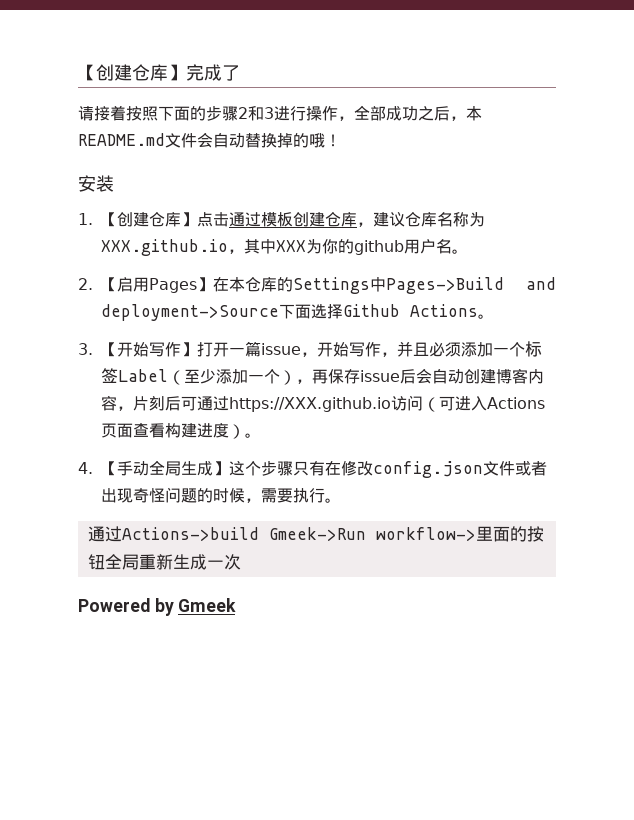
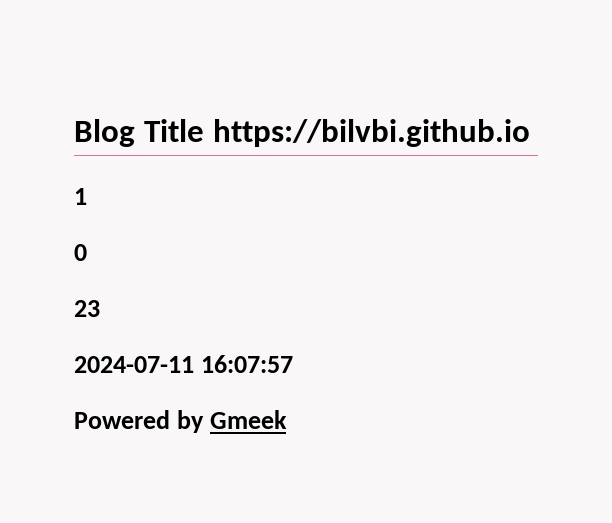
[78,64,240,81] [78,105,482,121] [78,132,341,148] [78,175,114,192] [78,212,485,227] [101,239,468,256] [78,277,556,294] [101,304,494,321] [78,341,542,357] [101,368,544,385] [101,395,545,412] [101,423,261,439] [78,460,547,478] [101,487,341,503] [87,526,544,542] [87,554,241,570] 【创建仓库】完成了 // 请接着按照下面的步骤2和3进行操作，全部成功之后，本README.md文件会自动替换掉的哦！ // 安装 // 1.【创建仓库】点击通过模板创建仓库，建议仓库名称为XXX.github.io，其中XXX为你的github用户名。 // 2.【启用Pages】在本仓库的Settings中Pages->Build and deployment->Source下面选择Github Actions。 // 3.【开始写作】打开一篇issue，开始写作，并且必须添加一个标签Label（至少添加一个），再保存issue后会自动创建博客内容，片刻后可通过https://XXX.github.io访问（可进入Actions页面查看构建进度）。 // 4.【手动全局生成】这个步骤只有在修改config.json文件或者出现奇怪问题的时候，需要执行。 // 通过Actions->build Gmeek->Run workflow->里面的按钮全局重新生成一次 -> [74,119,530,147] [74,188,87,205] [74,244,87,261] [74,300,100,317] [74,355,294,373] Blog Title https://bilvbi.github.io // 1 // 0 // 23 // 2024-07-11 16:07:57

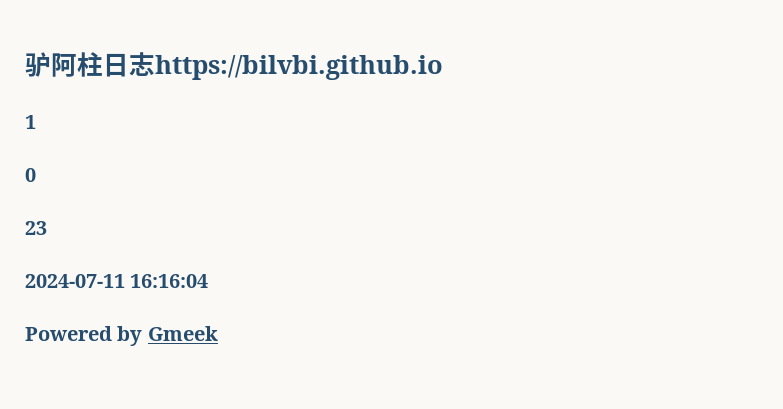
[74,119,204,147] Blog Title -> [25,52,155,77] 驴阿柱日志
[201,355,294,373] 16:07:57 -> [130,274,209,288] 16:16:04

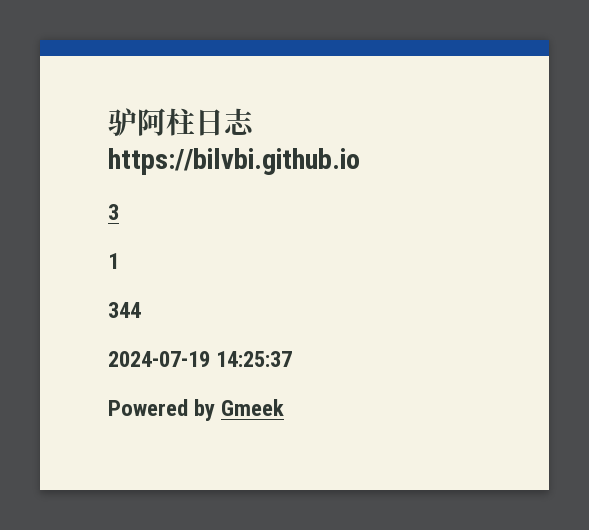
(443, 67) none -> [108,204,119,220] // 3
[25,168,36,182] [25,221,47,235] [25,274,209,288] 0 // 23 // 2024-07-11 16:16:04 -> [108,302,141,318] [108,351,293,367] 344 // 2024-07-19 14:25:37

